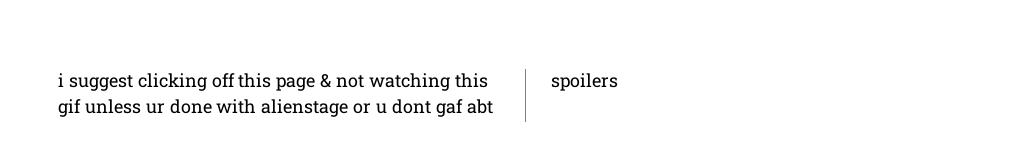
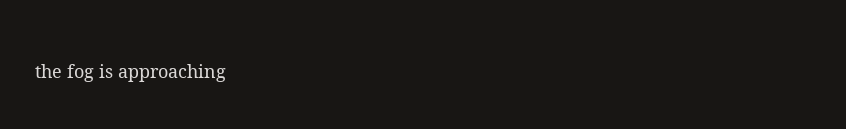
[58,73,488,91] [58,99,493,117] [551,73,618,91] i suggest clicking off this page & not watching this gif unless ur done with alienstage or u dont gaf abt spoilers -> [35,64,226,82] the fog is approaching

